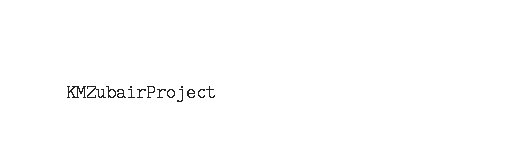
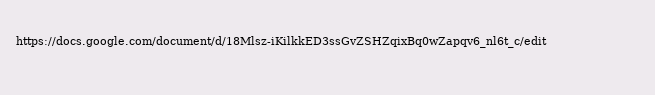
[66,84,216,102] KMZubairProject -> [16,36,547,48] https://docs.google.com/document/d/18Mlsz-iKilkkED3ssGvZSHZqixBq0wZapqv6_nl6t_c/edit

